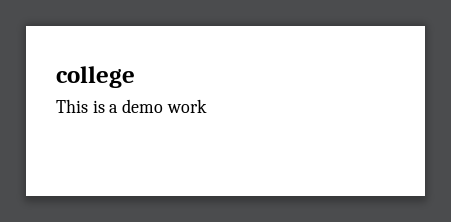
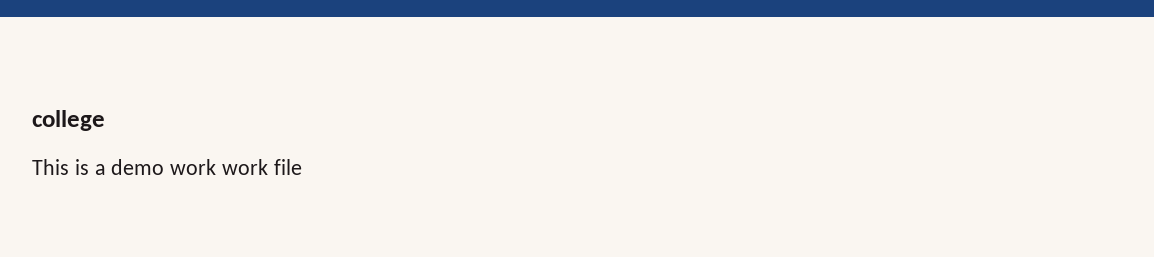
(207, 106) none -> [222,159,302,175] work file

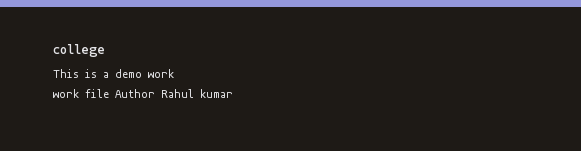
(217, 167) none -> (174, 73) //
(302, 167) none -> [115,89,233,98] Author Rahul kumar

